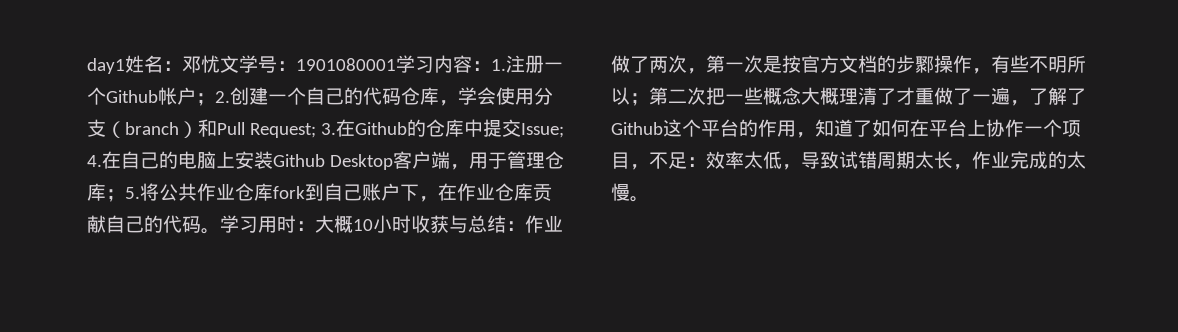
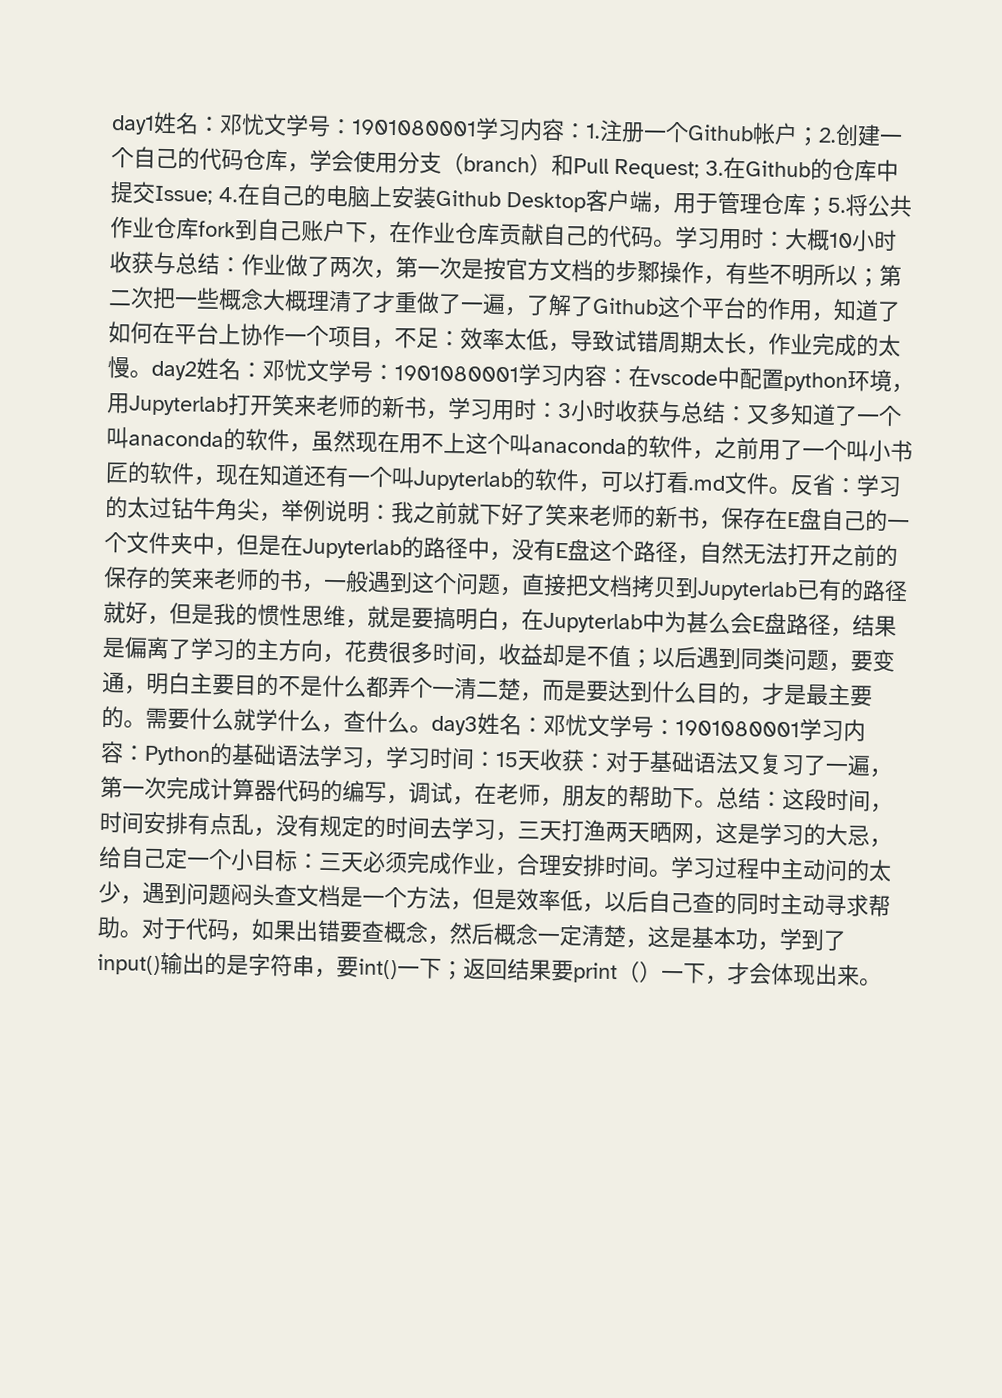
(649, 199) none -> [151,357,914,394] [106,393,902,428] [106,426,913,463] [105,461,901,498] [105,495,910,532] [104,531,898,567] [103,565,908,603] [103,600,897,638] [102,636,895,673] [102,671,873,707] [101,705,866,742] [100,740,892,778] [100,775,893,813] [99,810,892,848] [98,845,892,882] [98,880,891,917] [97,915,846,952] [97,952,882,987] day2姓名：邓忧文学号：1901080001学习内容：在vscode中配置python环境，用Jupyterlab打开笑来老师的新书，学习用时：3小时收获与总结：又多知道了一个叫anaconda的软件，虽然现在用不上这个叫anaconda的软件，之前用了一个叫小书匠的软件，现在知道还有一个叫Jupyterlab的软件，可以打看.md文件。反省：学习的太过钻牛角尖，举例说明：我之前就下好了笑来老师的新书，保存在E盘自己的一个文件夹中，但是在Jupyterlab的路径中，没有E盘这个路径，自然无法打开之前的保存的笑来老师的书，一般遇到这个问题，直接把文档拷贝到Jupyterlab已有的路径就好，但是我的惯性思维，就是要搞明白，在Jupyterlab中为甚么会E盘路径，结果是偏离了学习的主方向，花费很多时间，收益却是不值；以后遇到同类问题，要变通，明白主要目的不是什么都弄个一清二楚，而是要达到什么目的，才是最主要的。需要什么就学什么，查什么。day3姓名：邓忧文学号：1901080001学习内容：Python的基础语法学习，学习时间：15天收获：对于基础语法又复习了一遍，第一次完成计算器代码的编写，调试，在老师，朋友的帮助下。总结：这段时间，时间安排有点乱，没有规定的时间去学习，三天打渔两天晒网，这是学习的大忌，给自己定一个小目标：三天必须完成作业，合理安排时间。学习过程中主动问的太少，遇到问题闷头查文档是一个方法，但是效率低，以后自己查的同时主动寻求帮助。对于代码，如果出错要查概念，然后概念一定清楚，这是基本功，学到了input()输出的是字符串，要int()一下；返回结果要print（）一下，才会体现出来。

